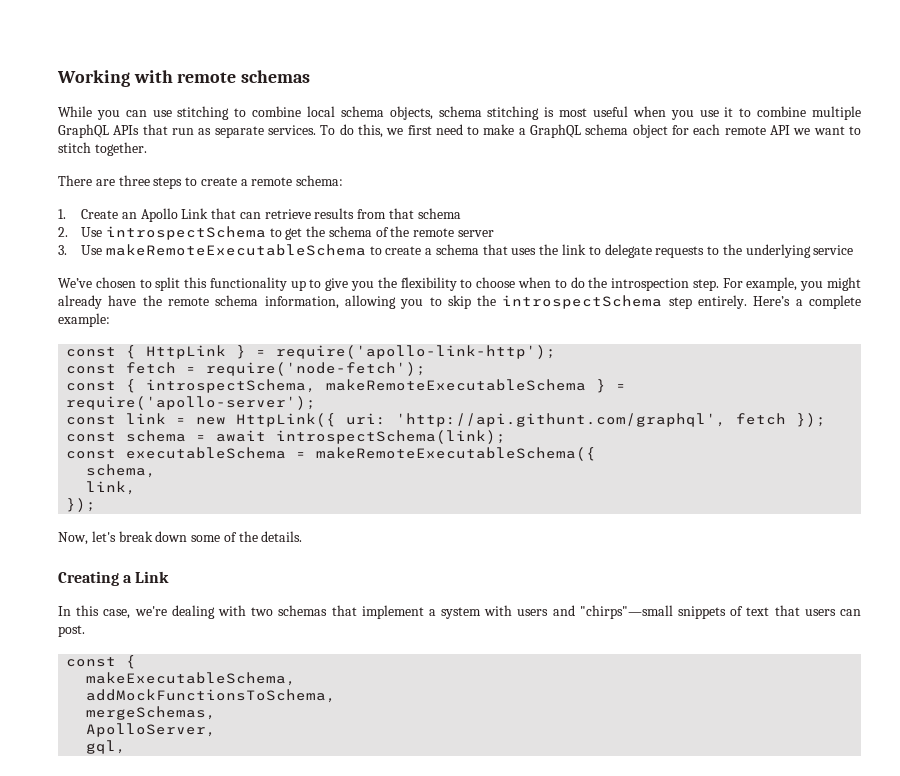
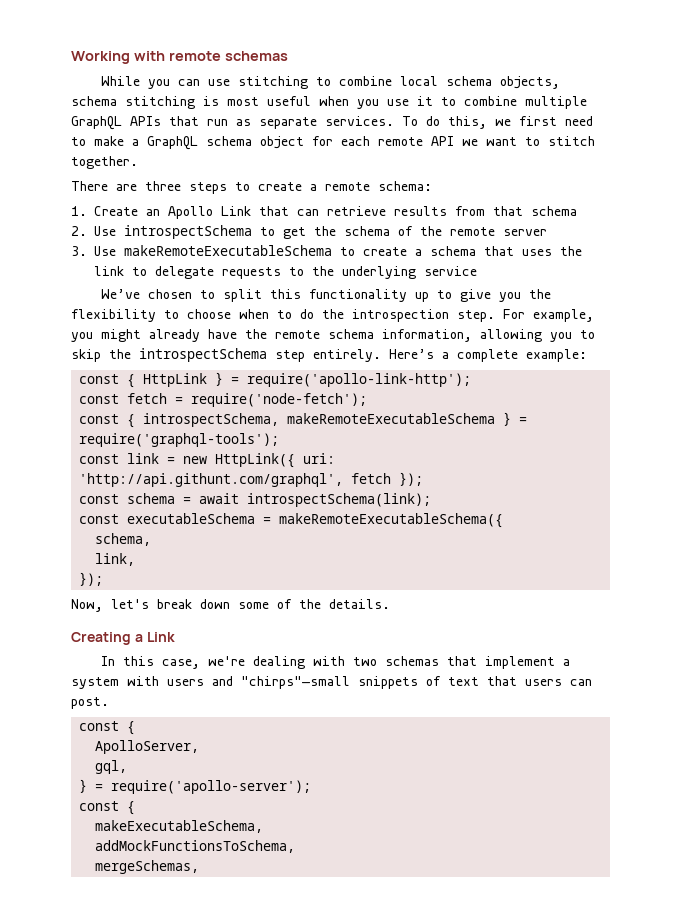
[66,396,317,410] require('apollo-server'); -> [79,433,280,447] require('graphql-tools');
(137, 662) none -> [95,740,200,754] [95,760,128,774] [79,779,312,794] [79,801,136,815] // ApolloServer, // gql, // } = require('apollo-server'); // const {
[86,723,217,737] [86,740,127,754] // ApolloServer, // gql, -> (200, 867) none

